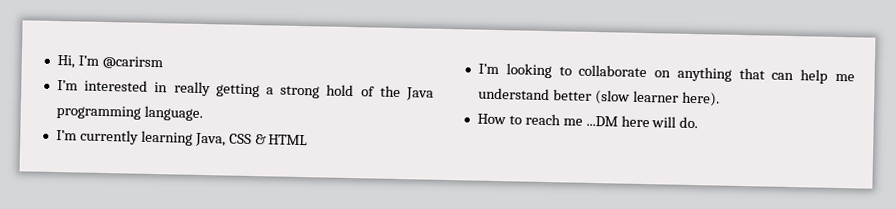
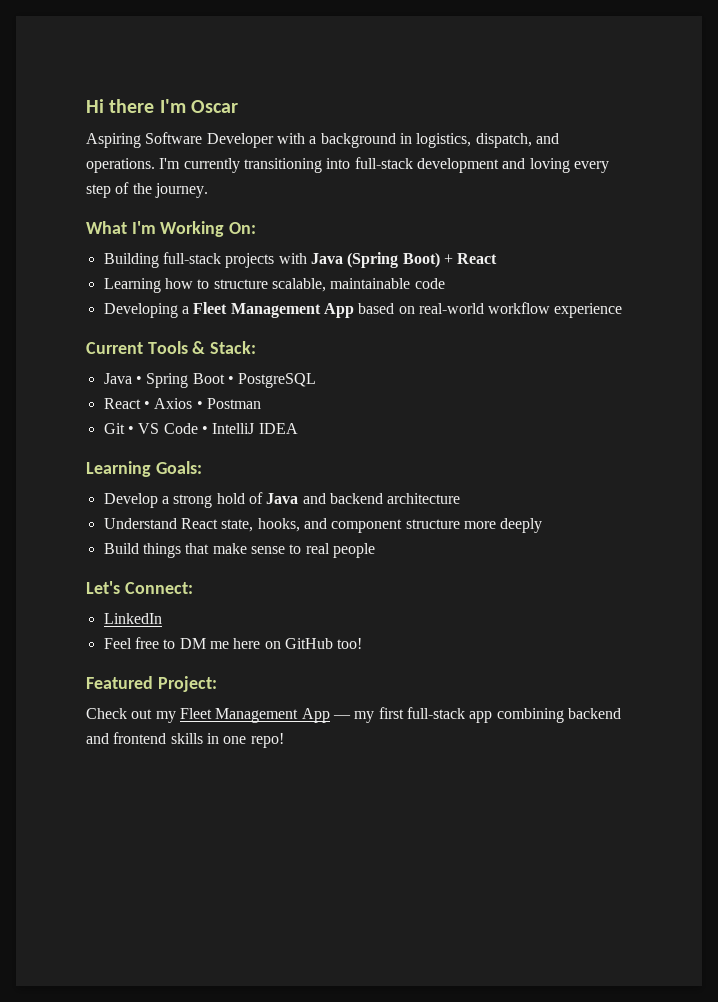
[56,55,163,70] [56,79,434,101] [55,105,203,122] [55,129,309,147] [477,63,856,84] [477,87,720,107] [476,113,699,129] Hi, I’m @carirsm // I’m interested in really getting a strong hold of the Java programming language. // I’m currently learning Java, CSS & HTML // I’m looking to collaborate on anything that can help me understand better (slow learner here). // How to reach me ...DM here will do. -> [86,99,239,113] [86,132,559,148] [86,157,609,173] [86,182,208,198] [86,221,257,237] [103,252,498,268] [103,278,445,293] [103,302,623,318] [86,341,257,354] [103,373,317,388] [103,398,261,409] [103,423,298,434] [86,461,202,477] [103,492,461,508] [103,518,543,533] [103,543,375,558] [86,581,193,594] [103,613,162,624] [103,637,363,649] [86,676,217,692] [86,707,621,723] [86,732,284,748] Hi there I'm Oscar // Aspiring Software Developer with a background in logistics, dispatch, and operations. I'm currently transitioning into full-stack development and loving every step of the journey. // What I'm Working On: // Building full-stack projects with Java (Spring Boot) + React // Learning how to structure scalable, maintainable code // Developing a Fleet Management App based on real-world workflow experience // Current Tools & Stack: // Java • Spring Boot • PostgreSQL // React • Axios • Postman // Git • VS Code • IntelliJ IDEA // Learning Goals: // Develop a strong hold of Java and backend architecture // Understand React state, hooks, and component structure more deeply // Build things that make sense to real people // Let's Connect: // LinkedIn // Feel free to DM me here on GitHub too! // Featured Project: // Check out my Fleet Management App — my first full-stack app combining backend and frontend skills in one repo!

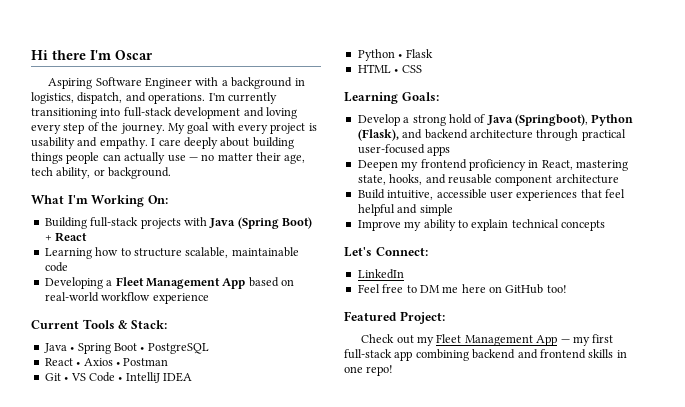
[206,133,274,148] Developer -> [145,77,193,89] Engineer
(208, 190) none -> [167,122,317,134] [31,137,294,149] [31,152,306,164] [31,167,172,179] My goal with every project is usability and empathy. I care deeply about building things people can actually use — no matter their age, tech ability, or background.
(298, 428) none -> [357,49,433,61] [357,64,422,73] // Python • Flask // HTML • CSS
(299, 498) none -> [515,114,634,126] [357,129,399,141] (Springboot), Python (Flask),
[103,518,543,533] [103,543,375,558] // Understand React state, hooks, and component structure more deeply // Build things that make sense to real people -> [536,129,626,141] [357,144,451,156] [357,159,628,171] [357,174,619,186] [357,189,625,201] [357,204,453,216] [357,219,605,231] through practical user-focused apps // Deepen my frontend proficiency in React, mastering state, hooks, and reusable component architecture // Build intuitive, accessible user experiences that feel helpful and simple // Improve my ability to explain technical concepts

